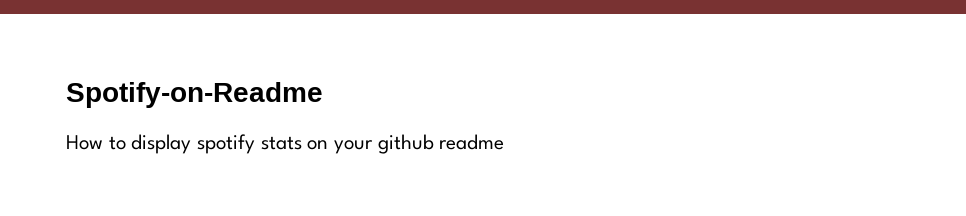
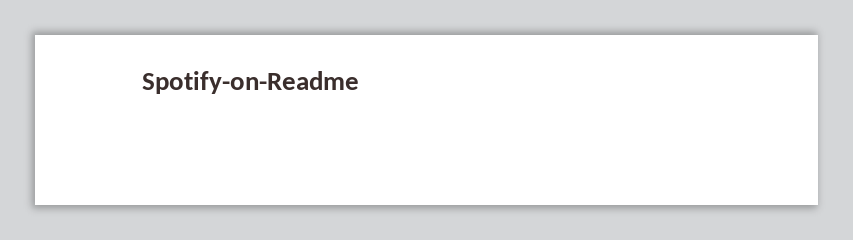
[66,134,505,154] // How to display spotify stats on your github readme -> (359, 82) none

